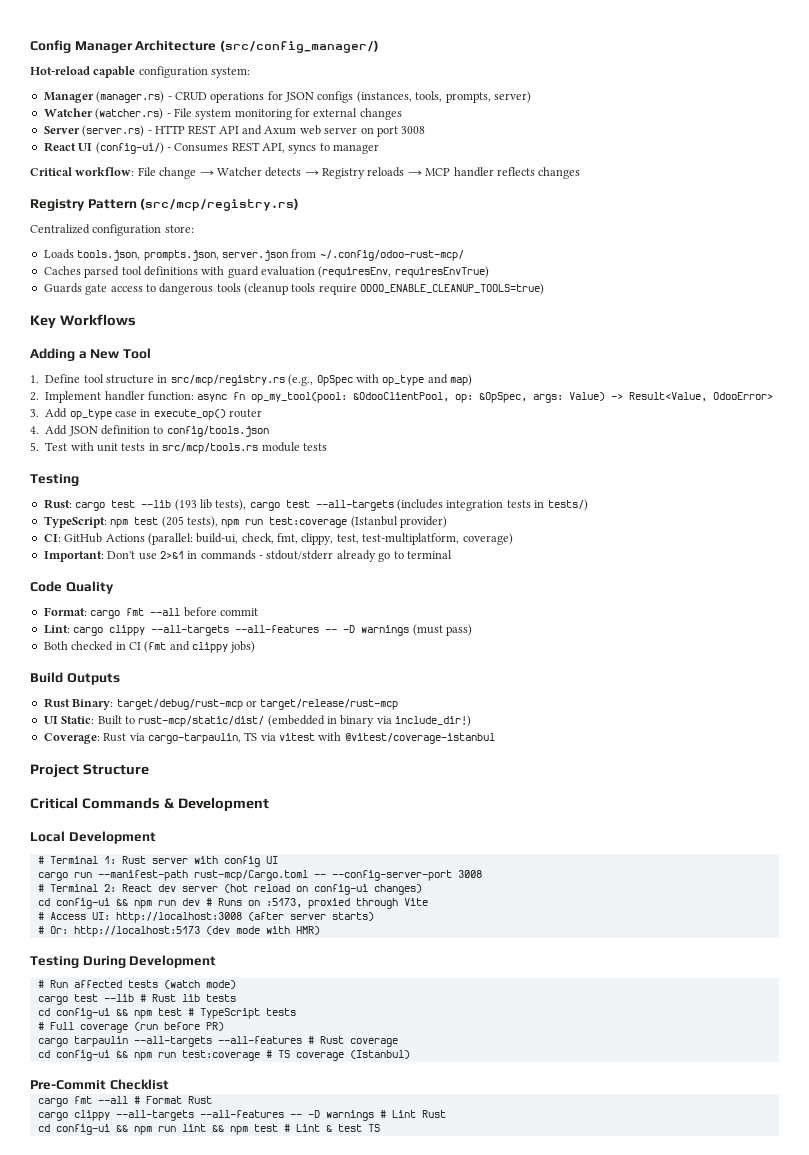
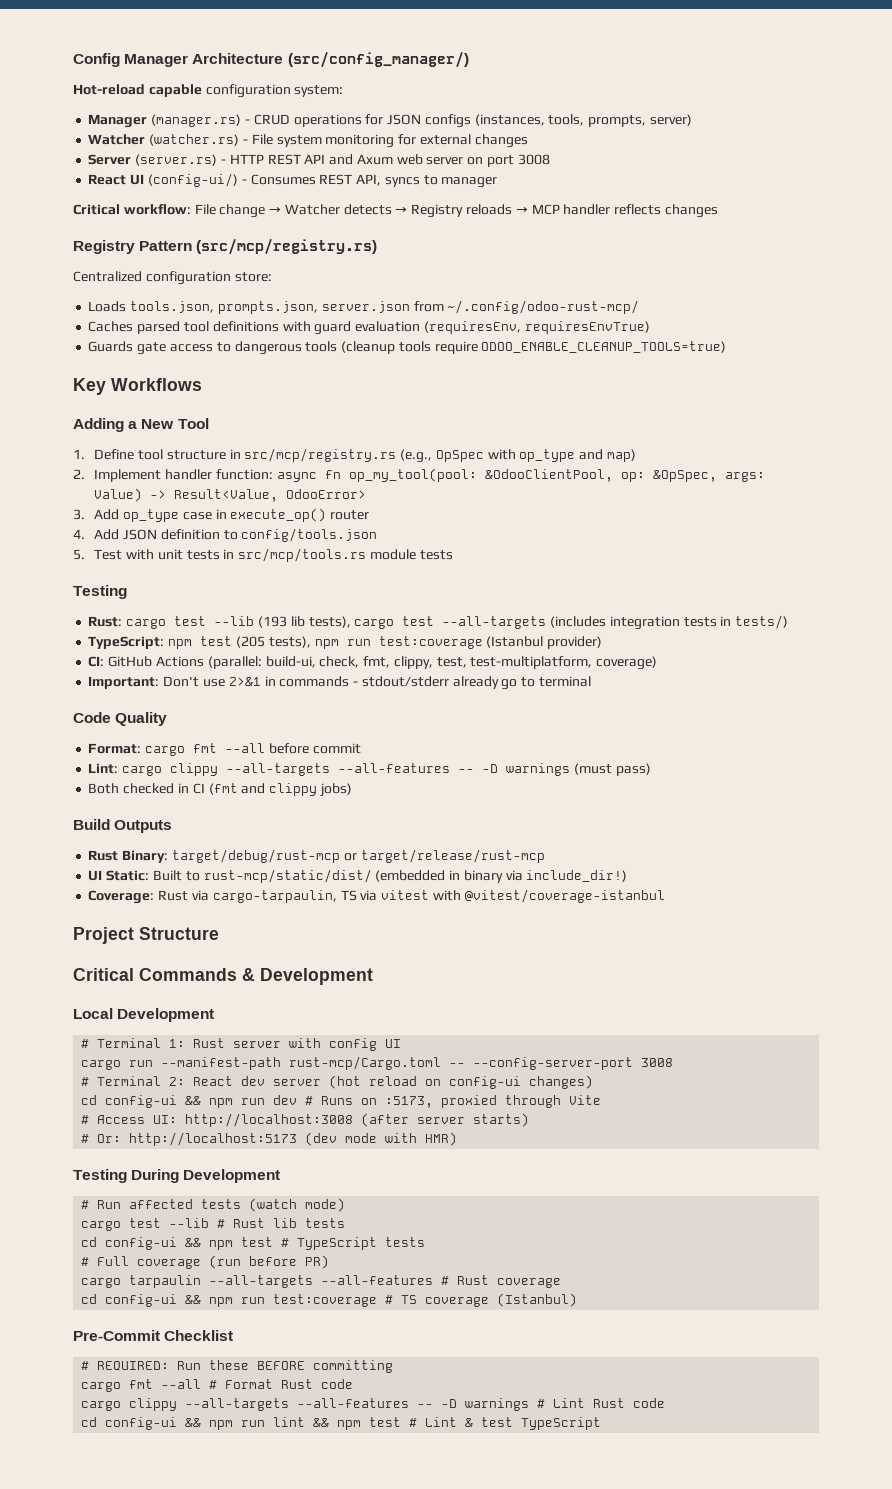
(169, 1084) none -> [81,1360,394,1373] // # REQUIRED: Run these BEFORE committing
(212, 1100) none -> [321,1379,354,1389] code
(446, 1114) none -> [633,1398,666,1408] code
[367,1124,380,1132] TS -> [521,1417,602,1430] TypeScript

